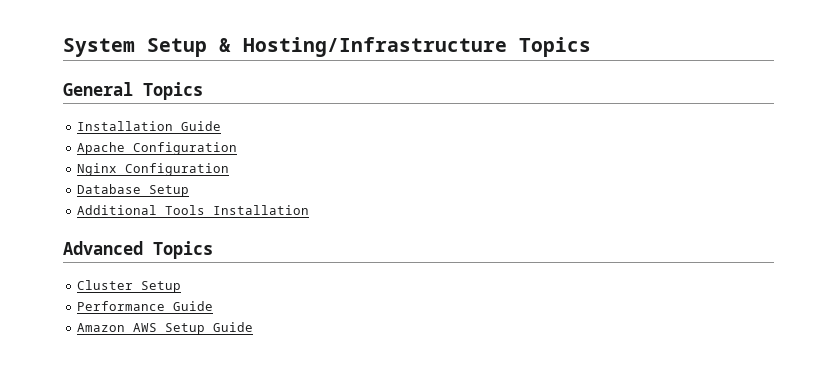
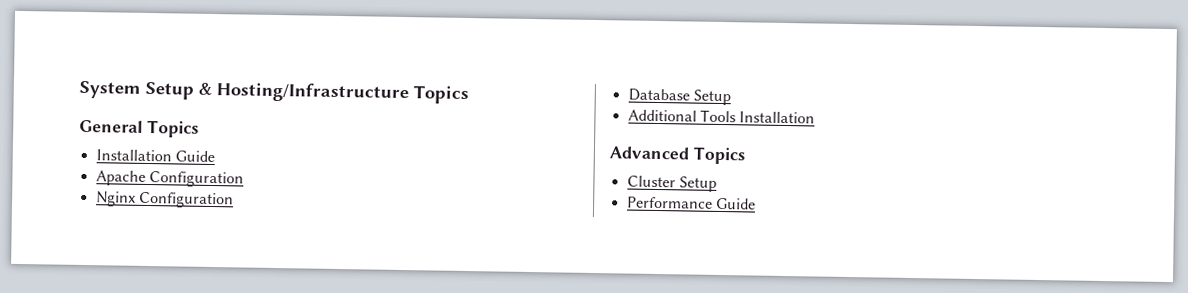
[76,322,253,335] // Amazon AWS Setup Guide -> (756, 203) none

